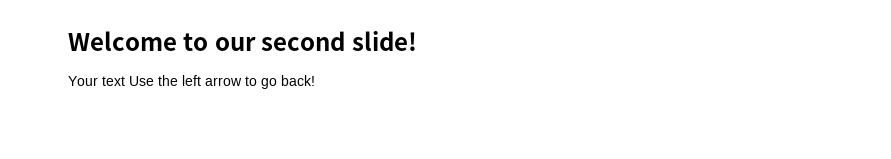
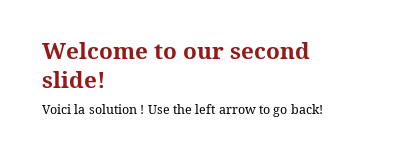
[68,76,125,86] Your text -> [42,104,145,114] Voici la solution !

